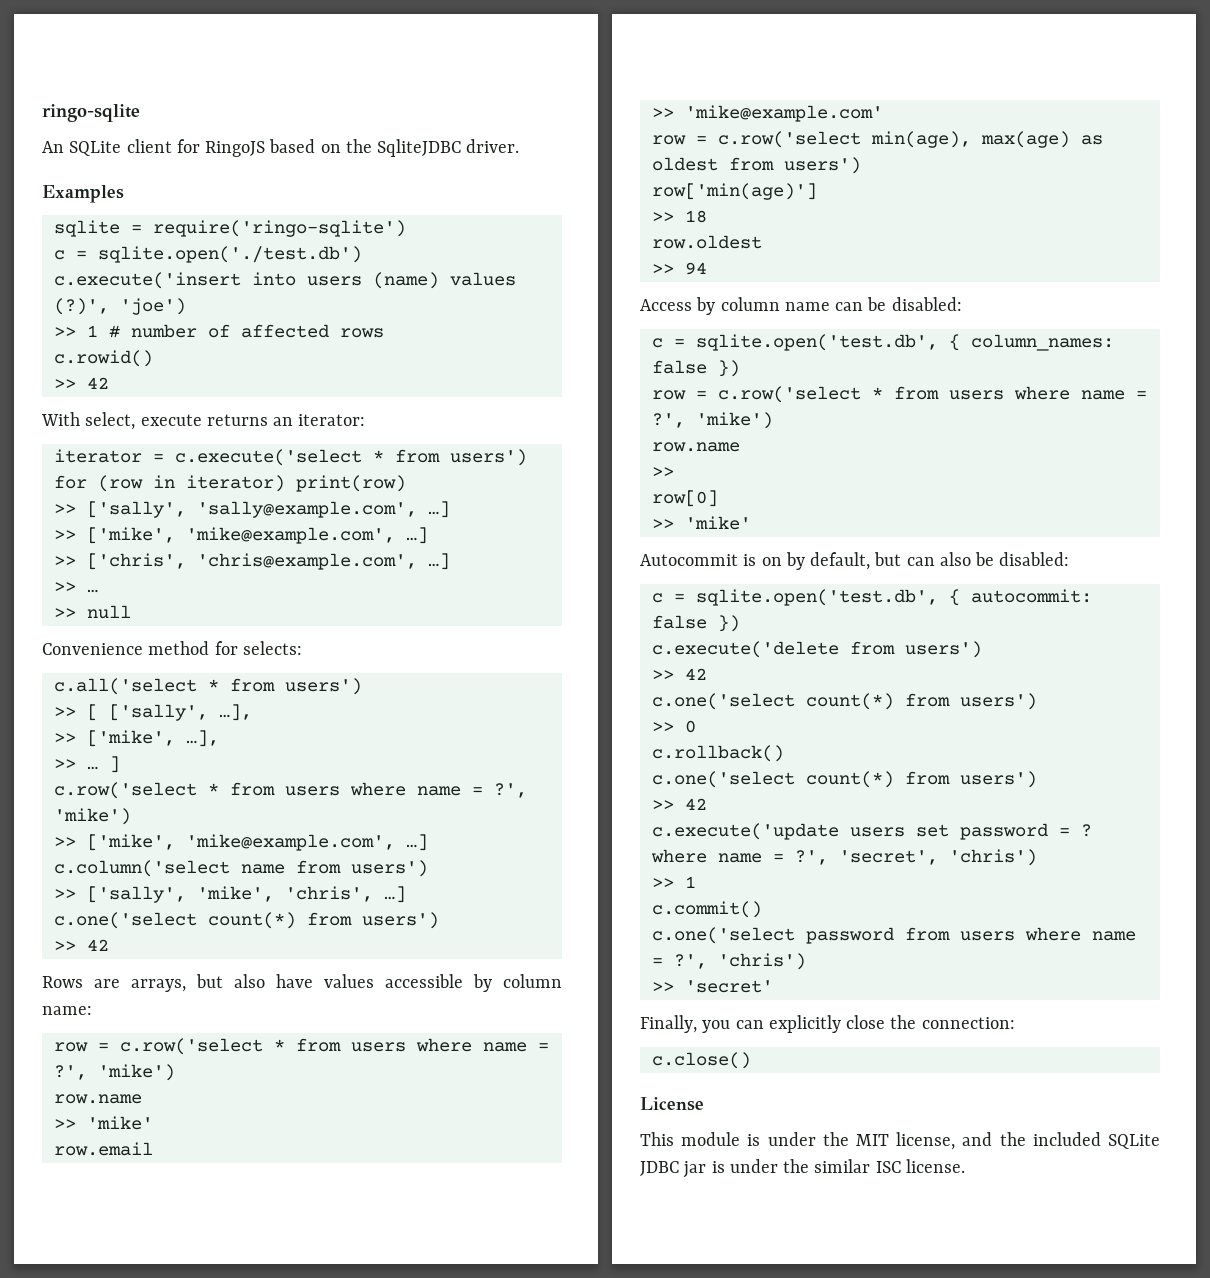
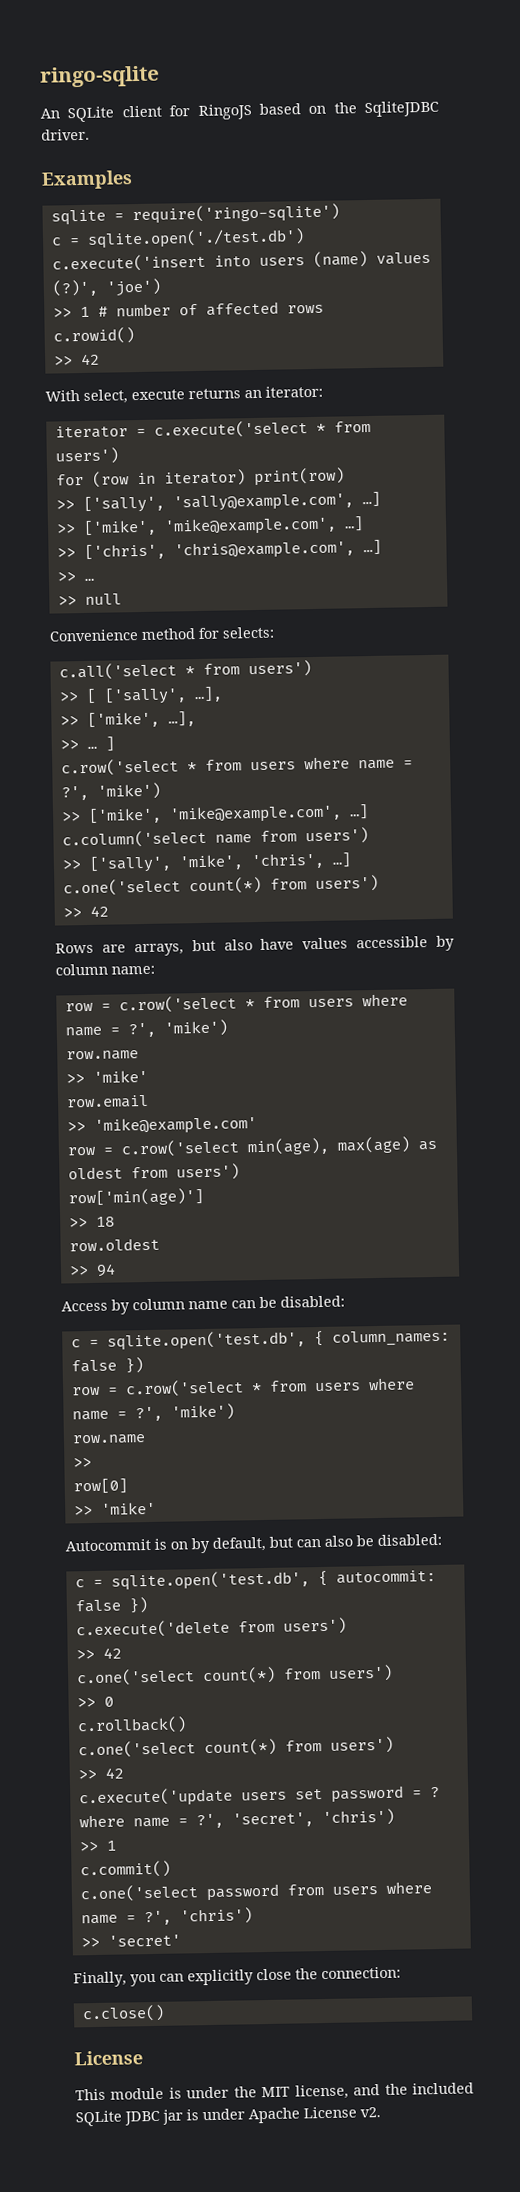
[783,1159,965,1173] the similar ISC license. -> [248,2106,381,2124] Apache License v2.

